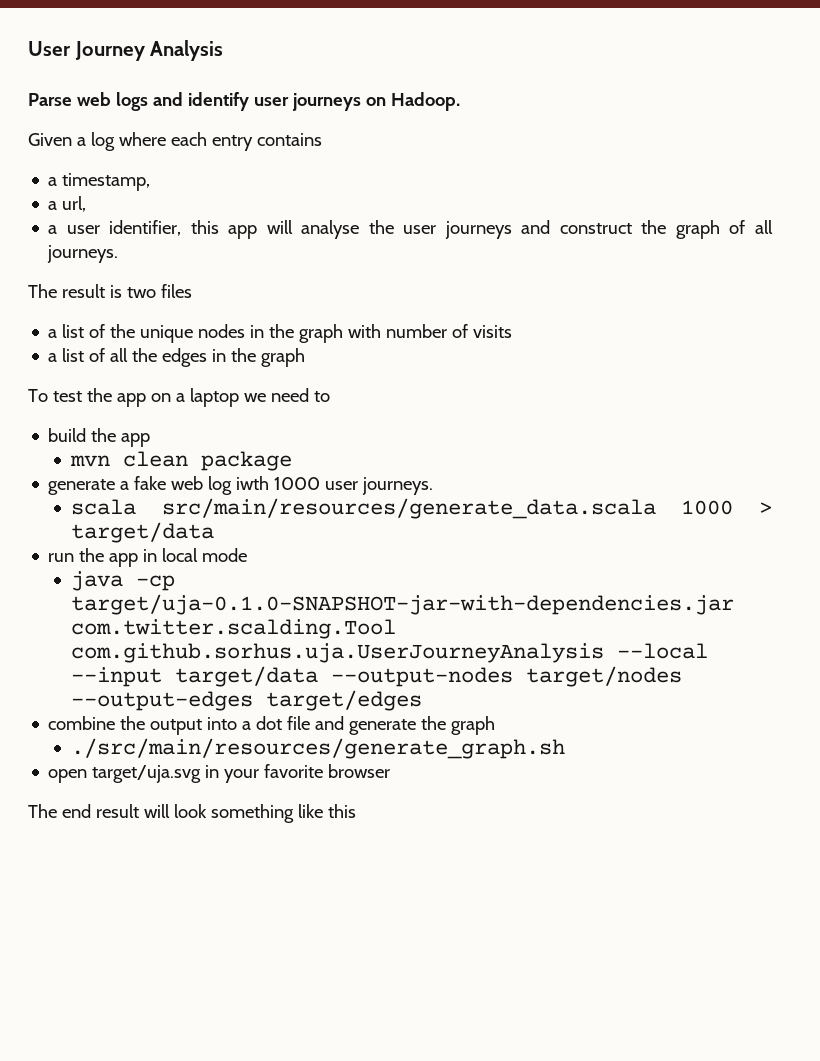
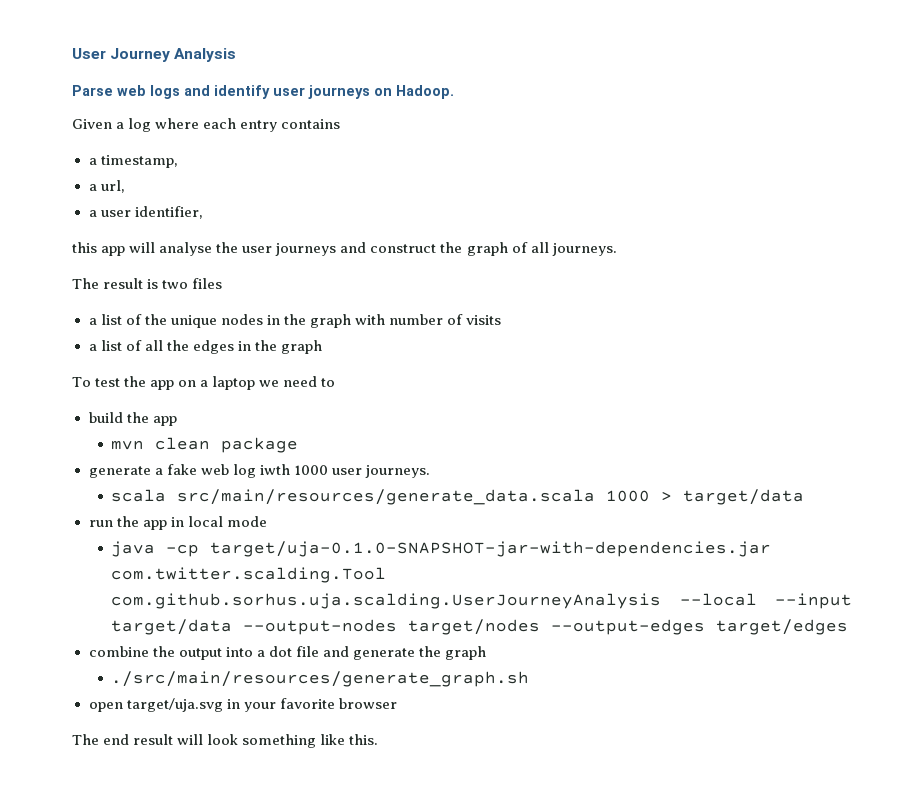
(182, 228) none -> (203, 212) //
[71,643,605,663] com.github.sorhus.uja.UserJourneyAnalysis -> [111,593,662,609] com.github.sorhus.uja.scalding.UserJourneyAnalysis
[327,804,356,818] this -> [349,734,379,745] this.

